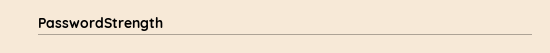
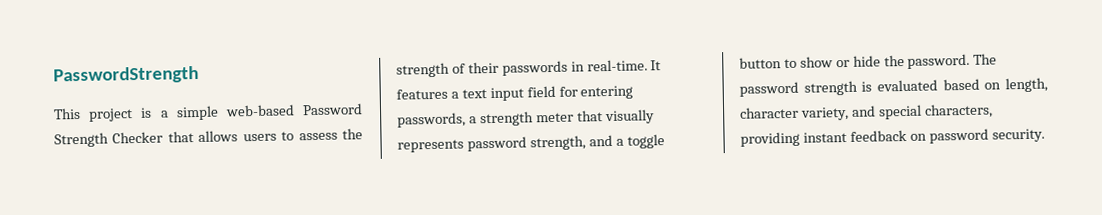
(163, 24) none -> [53,103,363,122] [54,128,364,148] [396,59,662,78] [396,85,634,102] [397,109,655,128] [397,134,665,153] [739,53,998,69] [739,77,1048,97] [740,103,993,121] [740,128,1045,147] // This project is a simple web-based Password Strength Checker that allows users to assess the strength of their passwords in real-time. It features a text input field for entering passwords, a strength meter that visually represents password strength, and a toggle button to show or hide the password. The password strength is evaluated based on length, character variety, and special characters, providing instant feedback on password security.

